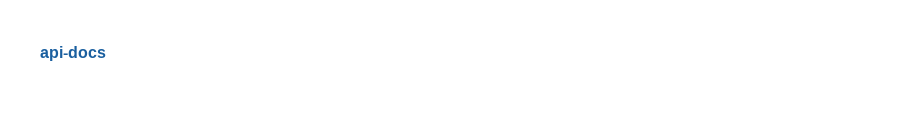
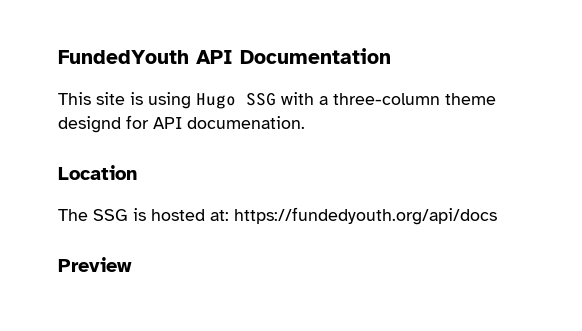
[40,46,106,61] api-docs -> [58,48,391,64] [58,92,496,109] [58,115,305,133] [58,165,137,180] [58,207,497,225] [58,257,132,272] FundedYouth API Documentation // This site is using Hugo SSG with a three-column theme designd for API documenation. // Location // The SSG is hosted at: https://fundedyouth.org/api/docs // Preview

